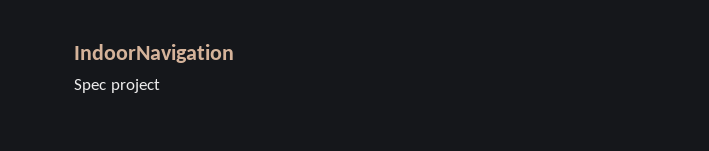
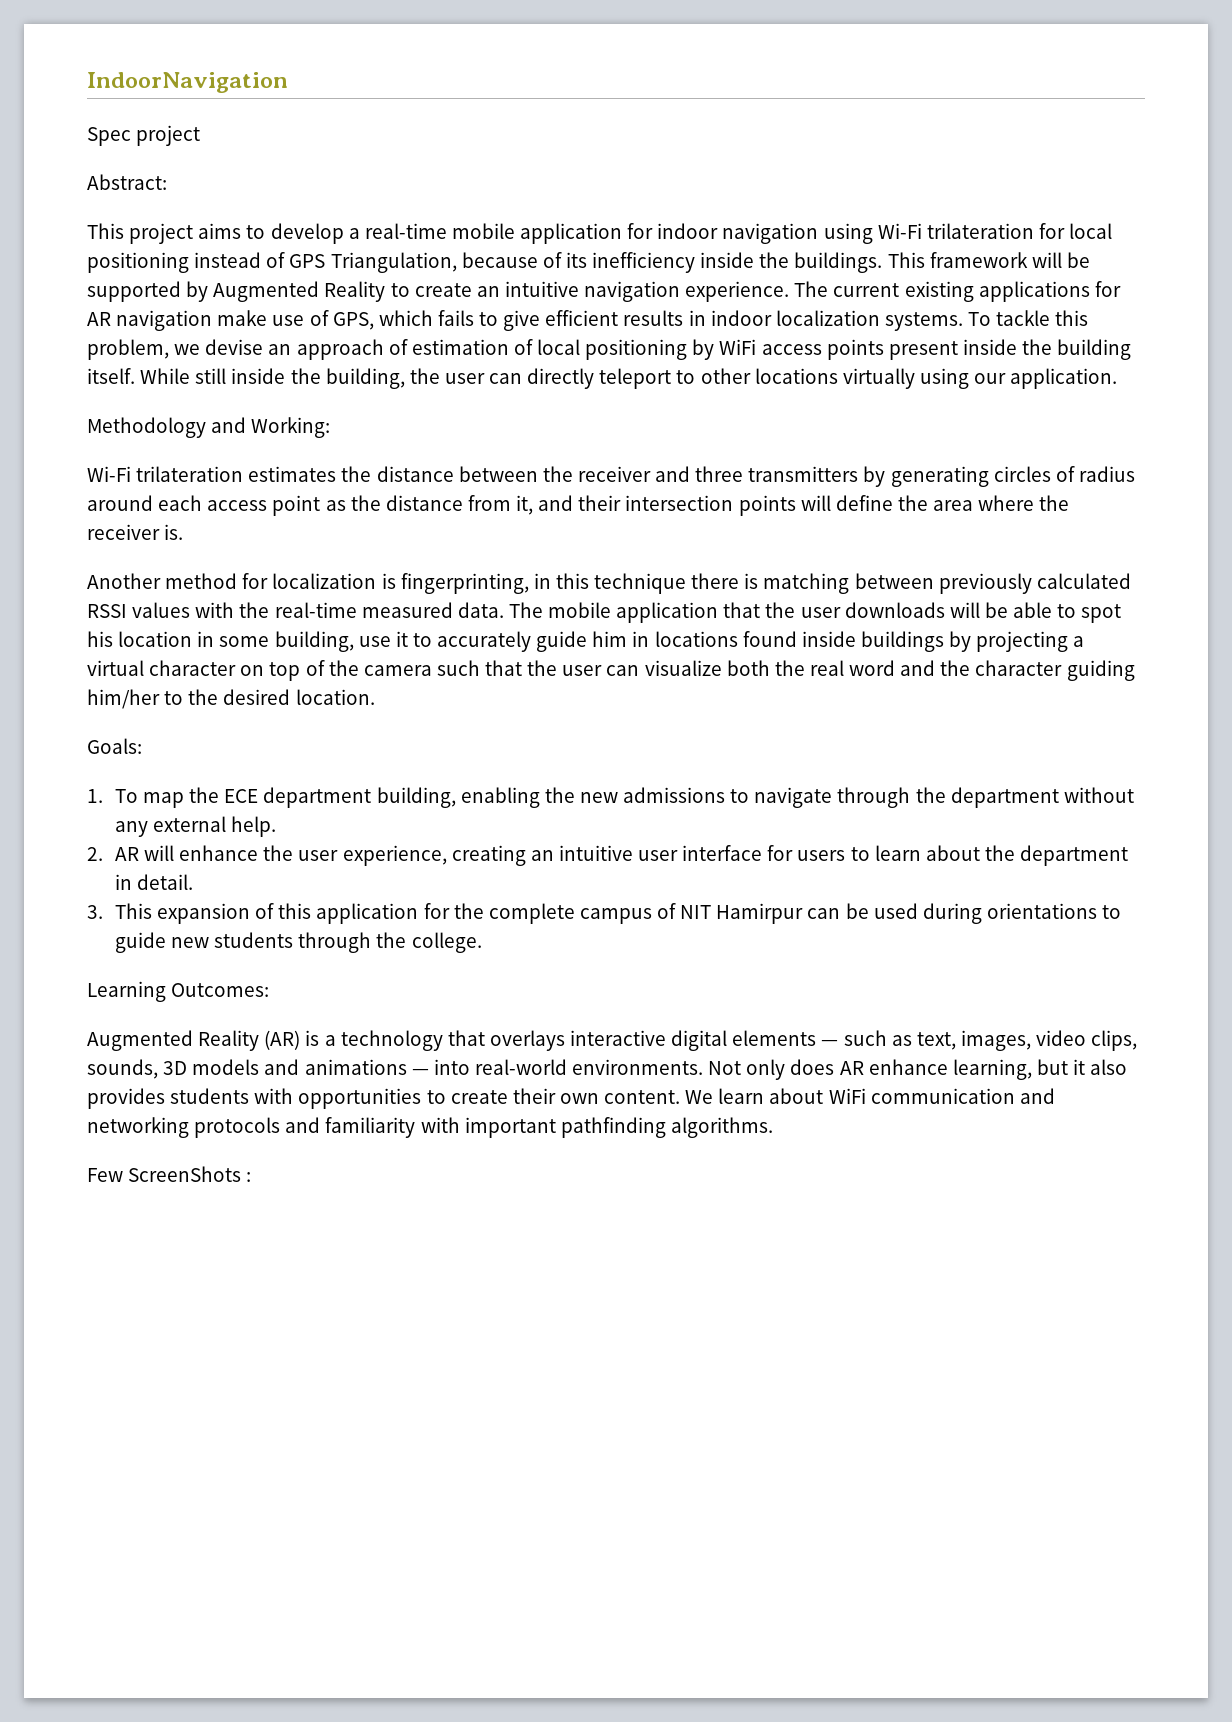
(160, 86) none -> [87,174,167,190] [87,223,1113,244] [87,252,1090,273] [87,281,1121,302] [87,310,1089,331] [87,339,1132,360] [87,368,1118,389] [87,417,331,438] [87,466,1135,487] [87,495,1070,516] [87,524,184,540] [87,573,1131,594] [87,602,1122,623] [87,631,1085,652] [87,660,1135,681] [87,689,375,709] [87,738,142,754] [87,787,1134,808] [114,816,277,837] [87,845,1129,866] [114,874,194,890] [87,903,1122,924] [114,932,482,953] [87,981,270,1002] [87,1030,1138,1051] [87,1059,1128,1080] [87,1088,1055,1109] [87,1117,773,1138] [87,1166,252,1182] // Abstract: // This project aims to develop a real-time mobile application for indoor navigation using Wi-Fi trilateration for local positioning instead of GPS Triangulation, because of its inefficiency inside the buildings. This framework will be supported by Augmented Reality to create an intuitive navigation experience. The current existing applications for AR navigation make use of GPS, which fails to give efficient results in indoor localization systems. To tackle this problem, we devise an approach of estimation of local positioning by WiFi access points present inside the building itself. While still inside the building, the user can directly teleport to other locations virtually using our application. // Methodology and Working: // Wi-Fi trilateration estimates the distance between the receiver and three transmitters by generating circles of radius around each access point as the distance from it, and their intersection points will define the area where the receiver is. // Another method for localization is fingerprinting, in this technique there is matching between previously calculated RSSI values with the real-time measured data. The mobile application that the user downloads will be able to spot his location in some building, use it to accurately guide him in locations found inside buildings by projecting a virtual character on top of the camera such that the user can visualize both the real word and the character guiding him/her to the desired location. // Goals: // 1. To map the ECE department building, enabling the new admissions to navigate through the department without any external help. // 2. AR will enhance the user experience, creating an intuitive user interface for users to learn about the department in detail. // 3. This expansion of this application for the complete campus of NIT Hamirpur can be used during orientations to guide new students through the college. // Learning Outcomes: // Augmented Reality (AR) is a technology that overlays interactive digital elements — such as text, images, video clips, sounds, 3D models and animations — into real-world environments. Not only does AR enhance learning, but it also provides students with opportunities to create their own content. We learn about WiFi communication and networking protocols and familiarity with important pathfinding algorithms. // Few ScreenShots :

